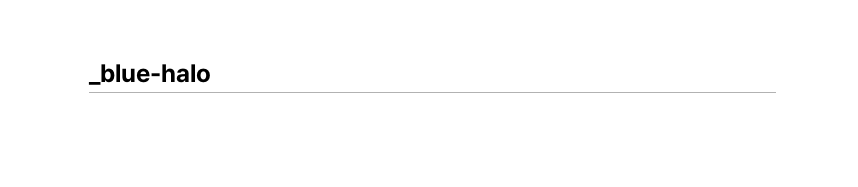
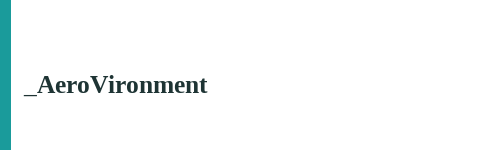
[88,64,211,85] _blue-halo -> [23,75,208,97] _AeroVironment

